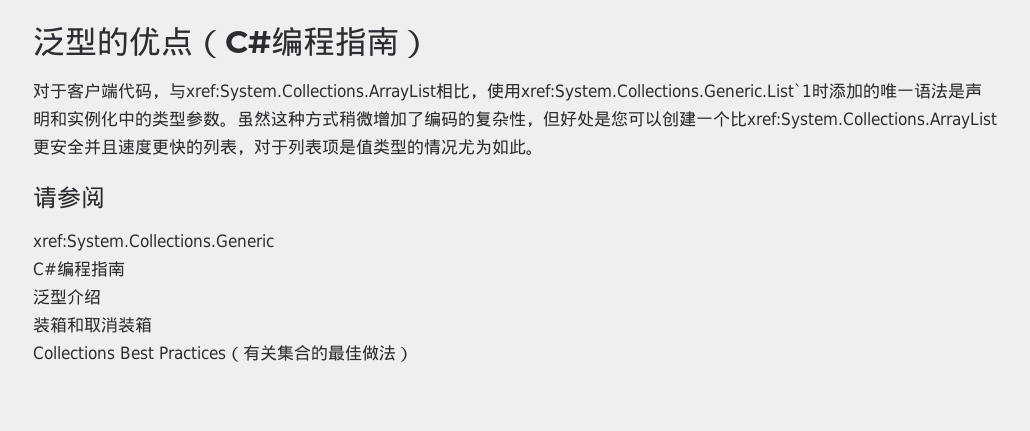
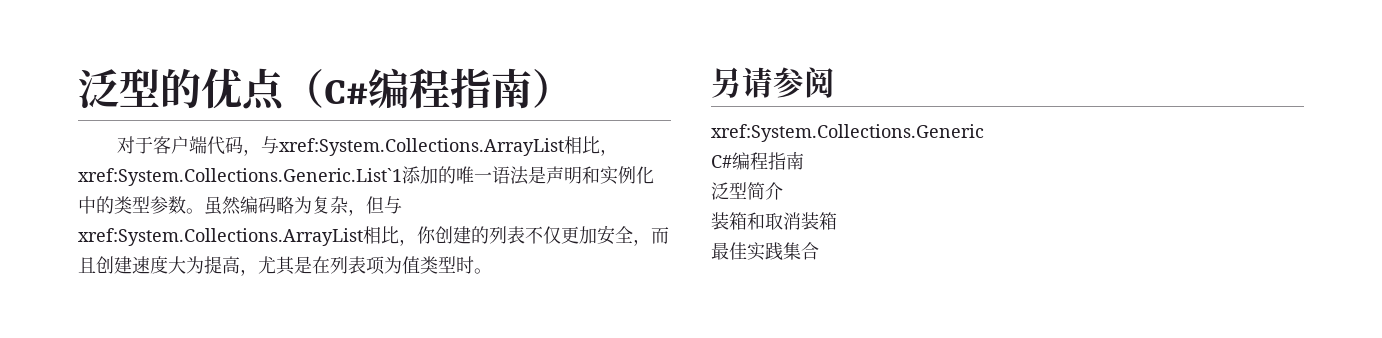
[487,83,829,101] 使用xref:System.Collections.Generic.List`1时 -> [78,168,402,186] xref:System.Collections.Generic.List`1
[271,111,997,129] [33,139,526,156] 这种方式稍微增加了编码的复杂性，但好处是您可以创建一个比xref:System.Collections.ArrayList更安全并且速度更快的列表，对于列表项是值类型的情况尤为如此 -> [240,196,402,216] [78,225,669,246] [78,256,474,276] 编码略为复杂，但与xref:System.Collections.ArrayList相比，你创建的列表不仅更加安全，而且创建速度大为提高，尤其是在列表项为值类型时
(543, 152) none -> [711,67,742,98] 另
(67, 297) none -> [747,182,765,200] 简
[84,289,101,305] 绍 -> (783, 191) none
[33,345,413,362] Collections Best Practices（有关集合的最佳做法） -> [711,242,819,261] 最佳实践集合

